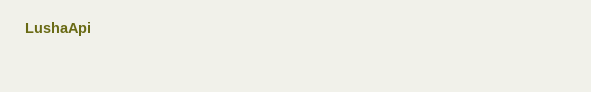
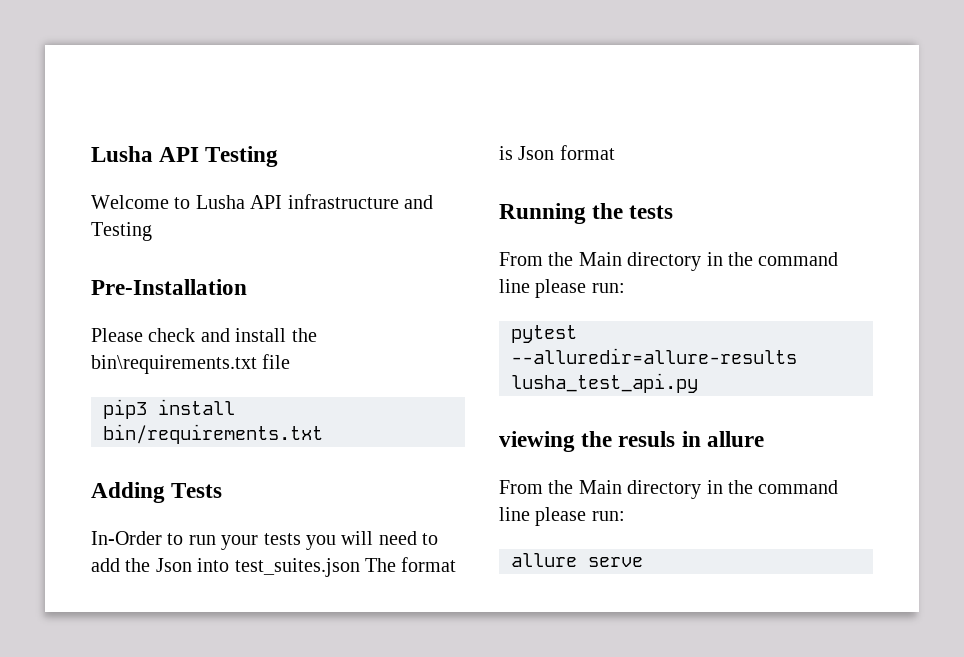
[25,22,91,36] LushaApi -> [91,146,279,167] [91,194,433,209] [91,222,152,241] [91,279,247,295] [91,328,317,342] [91,354,291,374] [103,399,235,419] [103,424,323,444] [91,482,223,503] [91,531,439,550] [91,557,457,577] [499,145,615,160] [499,203,674,224] [499,252,839,271] [499,279,625,298] [511,325,577,343] [511,348,797,364] [511,373,698,393] [499,431,764,452] [499,480,839,499] [499,507,625,526] [511,553,643,567] Lusha API Testing // Welcome to Lusha API infrastructure and Testing // Pre-Installation // Please check and install the bin\requirements.txt file // pip3 install bin/requirements.txt // Adding Tests // In-Order to run your tests you will need to add the Json into test_suites.json The format is Json format // Running the tests // From the Main directory in the command line please run: // pytest --alluredir=allure-results lusha_test_api.py // viewing the resuls in allure // From the Main directory in the command line please run: // allure serve

